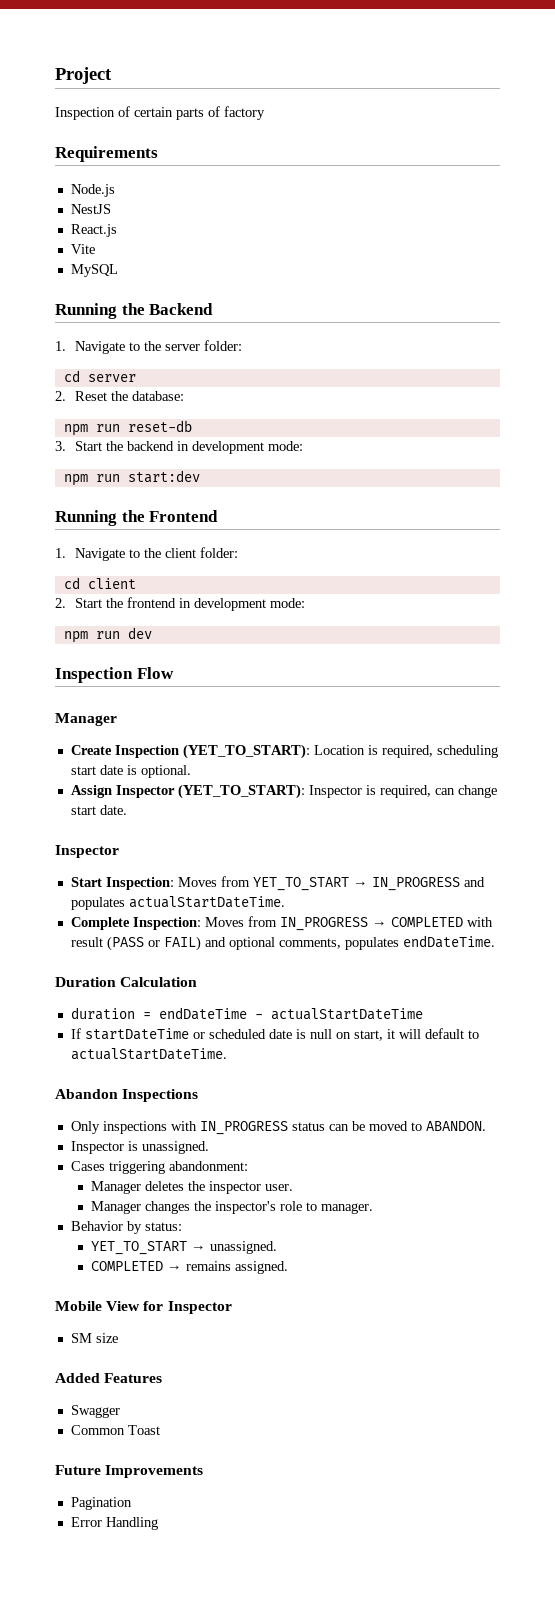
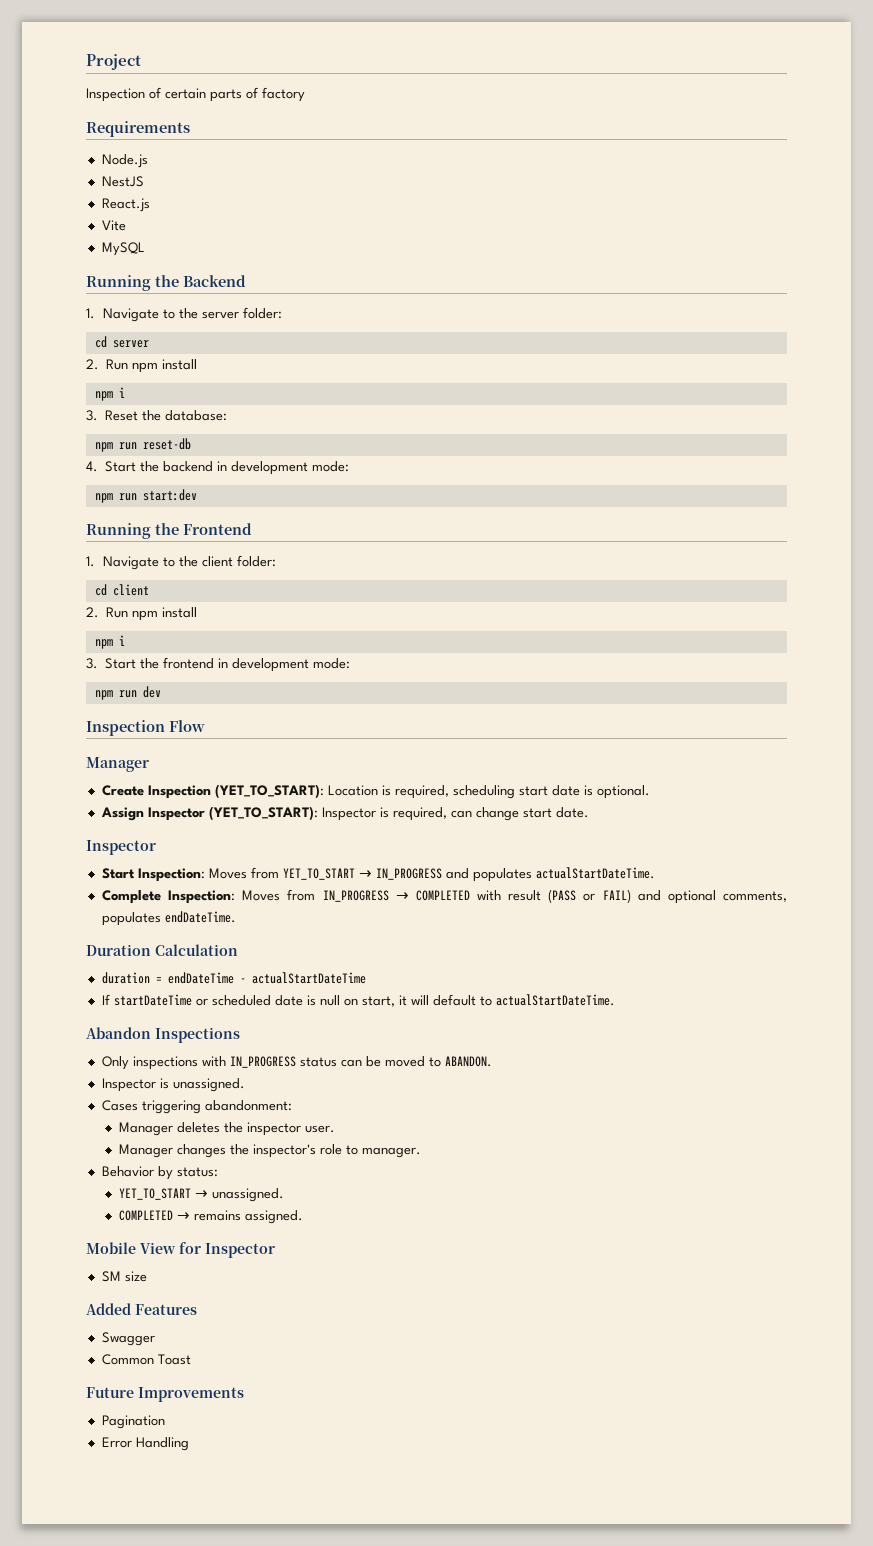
(66, 396) none -> [106,359,198,373] [94,387,125,401] [86,410,98,421] Run npm install // npm i // 3.
[55,441,66,451] 3. -> [86,461,98,472] 4.
(66, 603) none -> [106,607,198,621] [94,635,125,649] [86,658,98,669] Run npm install // npm i // 3.

